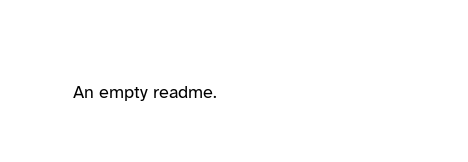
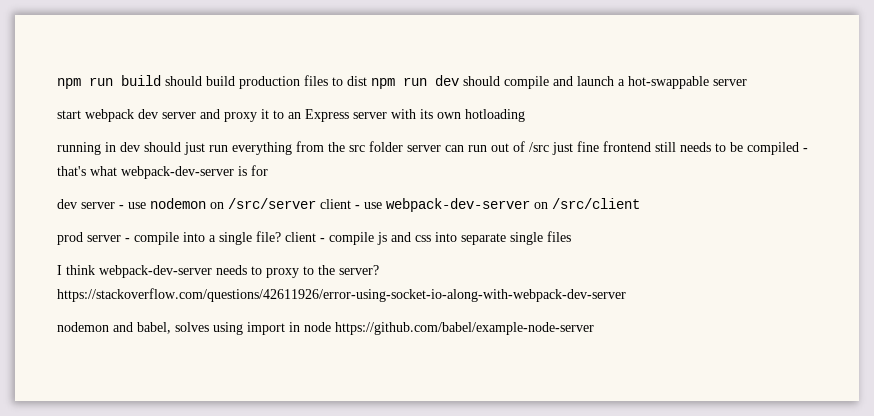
[73,86,217,101] An empty readme. -> [57,75,747,89] [57,109,525,122] [57,141,808,155] [57,165,268,179] [57,198,640,212] [57,231,571,245] [57,265,379,278] [57,288,626,302] [57,322,594,335] npm run build should build production files to dist npm run dev should compile and launch a hot-swappable server // start webpack dev server and proxy it to an Express server with its own hotloading // running in dev should just run everything from the src folder server can run out of /src just fine frontend still needs to be compiled - that's what webpack-dev-server is for // dev server - use nodemon on /src/server client - use webpack-dev-server on /src/client // prod server - compile into a single file? client - compile js and css into separate single files // I think webpack-dev-server needs to proxy to the server? https://stackoverflow.com/questions/42611926/error-using-socket-io-along-with-webpack-dev-server // nodemon and babel, solves using import in node https://github.com/babel/example-node-server

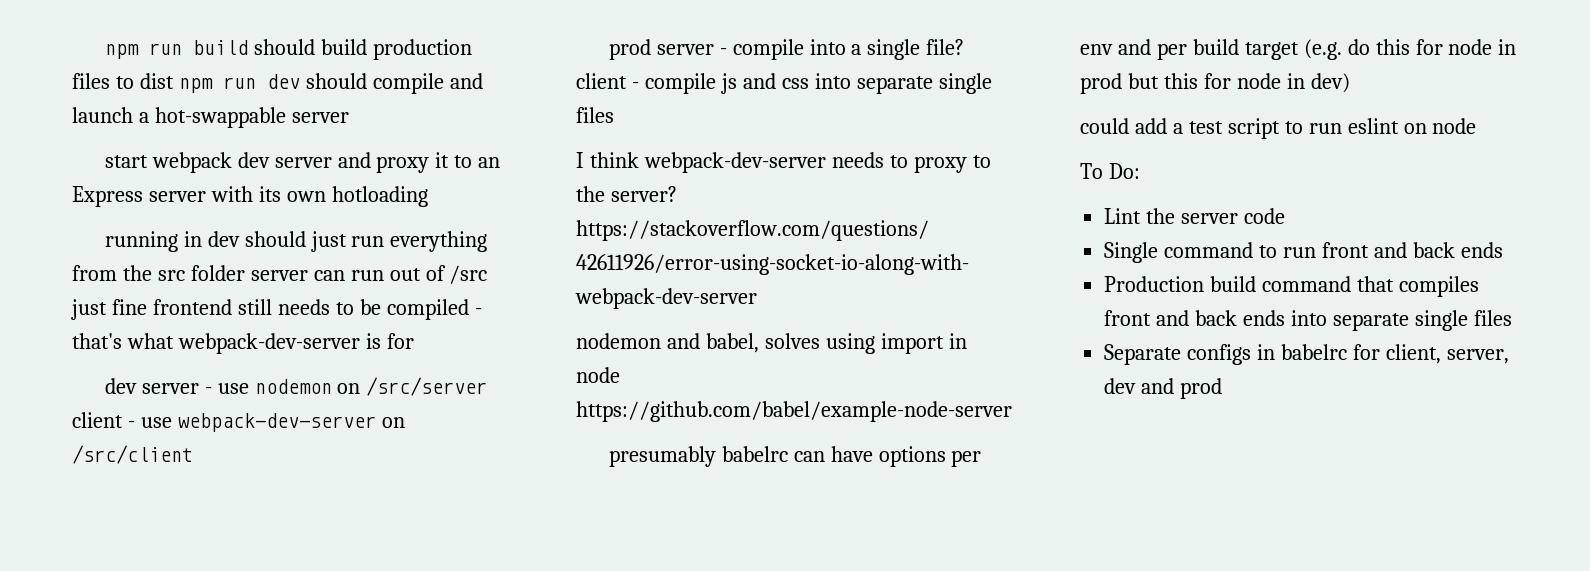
(594, 328) none -> [608,446,982,467] [1080,39,1517,60] [1080,73,1350,94] [1080,118,1477,139] [1080,163,1140,179] [1104,208,1286,224] [1104,242,1503,263] [1104,276,1479,297] [1104,310,1512,331] [1104,344,1509,365] [1104,378,1223,399] // presumably babelrc can have options per env and per build target (e.g. do this for node in prod but this for node in dev) // could add a test script to run eslint on node // To Do: // Lint the server code // Single command to run front and back ends // Production build command that compiles front and back ends into separate single files // Separate configs in babelrc for client, server, dev and prod

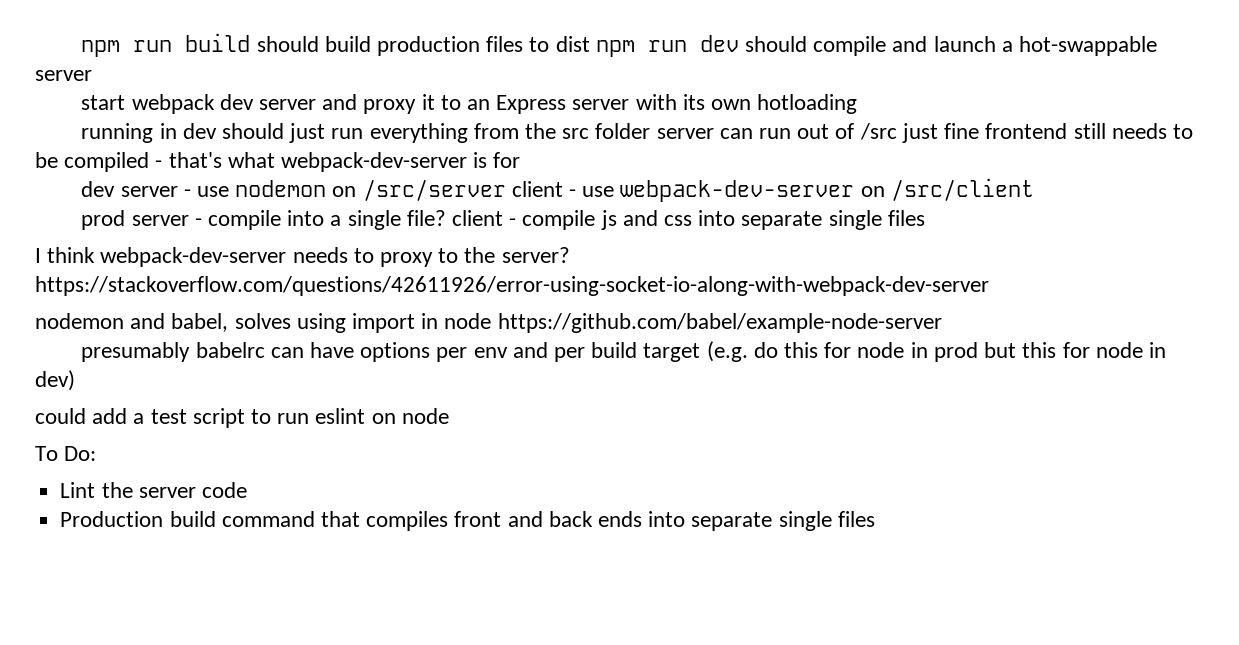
[1104,242,1503,263] // Single command to run front and back ends -> (247, 490) none
[1104,344,1509,365] [1104,378,1223,399] // Separate configs in babelrc for client, server, dev and prod -> (875, 519) none

